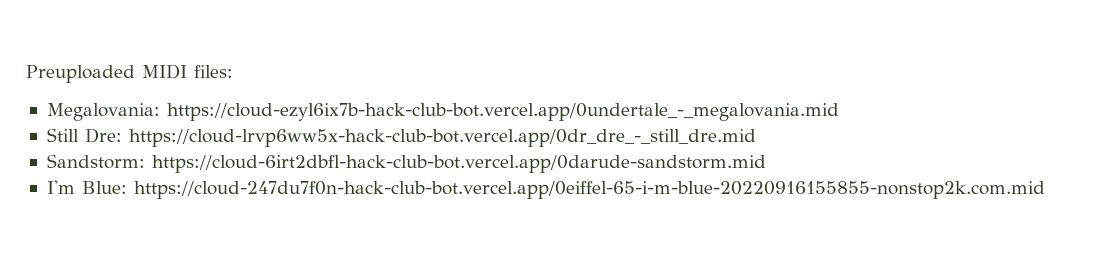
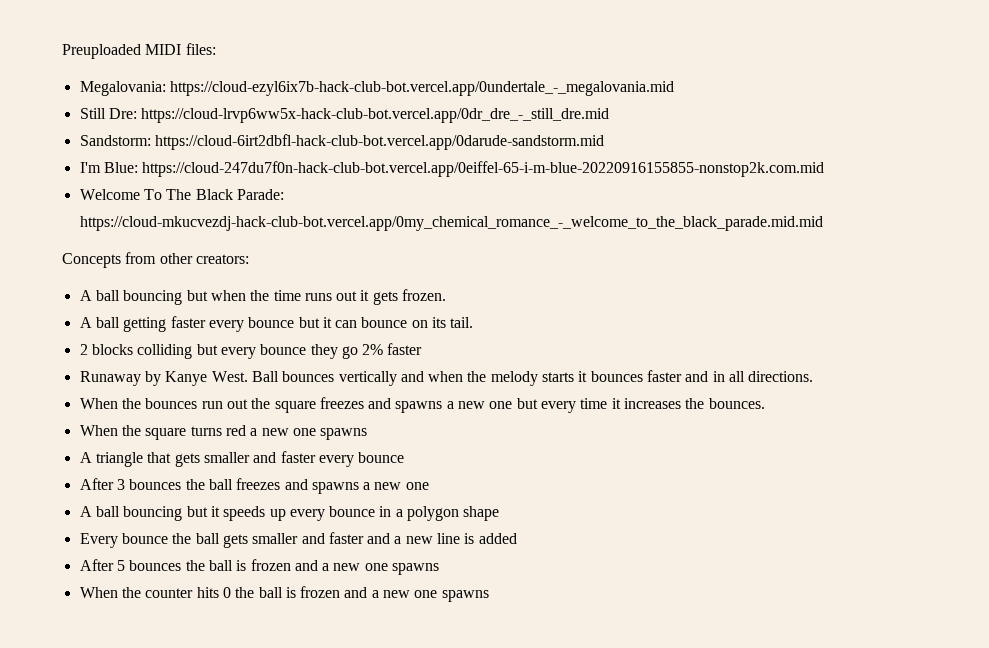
(1045, 190) none -> [79,189,284,200] [79,216,823,231] [62,252,249,268] [79,289,447,305] [79,316,474,332] [79,343,423,359] [79,370,814,386] [79,397,765,413] [79,425,368,440] [79,451,405,467] [79,478,429,494] [79,506,500,521] [79,532,517,548] [79,559,440,575] [79,586,489,602] // Welcome To The Black Parade: https://cloud-mkucvezdj-hack-club-bot.vercel.app/0my_chemical_romance_-_welcome_to_the_black_parade.mid.mid // Concepts from other creators: // A ball bouncing but when the time runs out it gets frozen. // A ball getting faster every bounce but it can bounce on its tail. // 2 blocks colliding but every bounce they go 2% faster // Runaway by Kanye West. Ball bounces vertically and when the melody starts it bounces faster and in all directions. // When the bounces run out the square freezes and spawns a new one but every time it increases the bounces. // When the square turns red a new one spawns // A triangle that gets smaller and faster every bounce // After 3 bounces the ball freezes and spawns a new one // A ball bouncing but it speeds up every bounce in a polygon shape // Every bounce the ball gets smaller and faster and a new line is added // After 5 bounces the ball is frozen and a new one spawns // When the counter hits 0 the ball is frozen and a new one spawns

